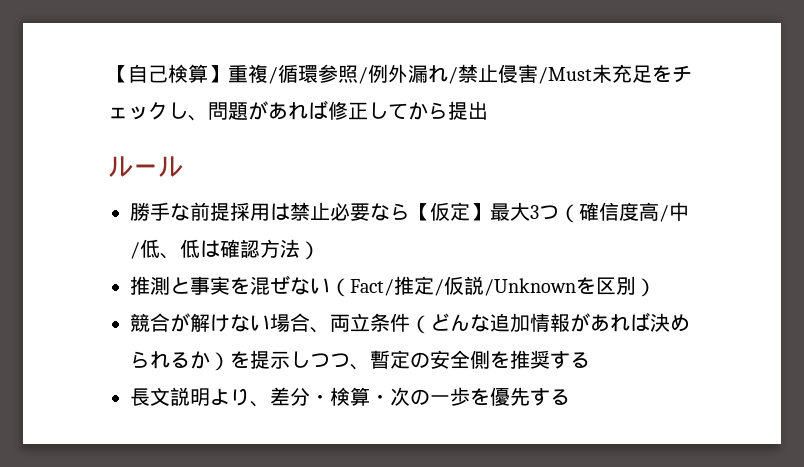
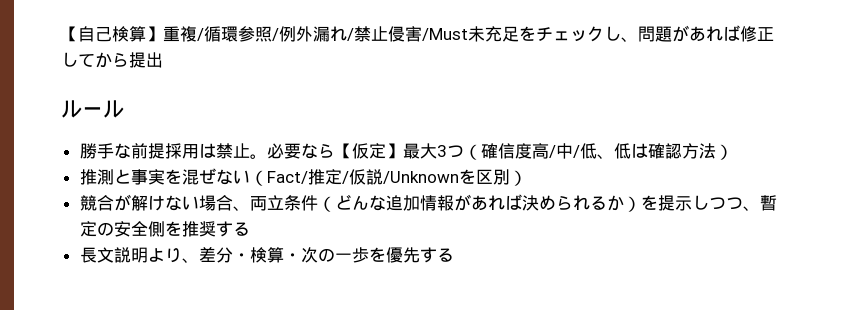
(330, 211) none -> [249,154,267,159] 。

